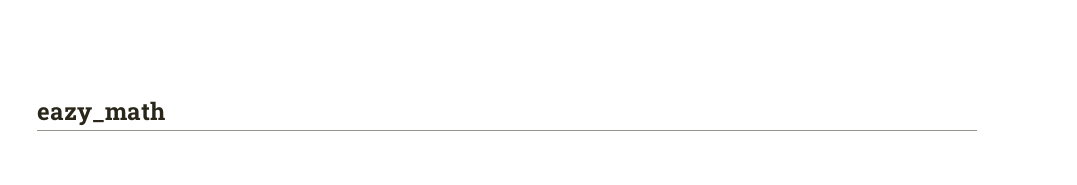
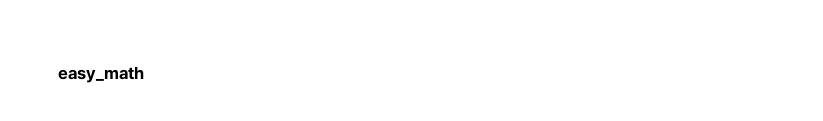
[37,101,165,126] eazy_math -> [58,66,144,83] easy_math

